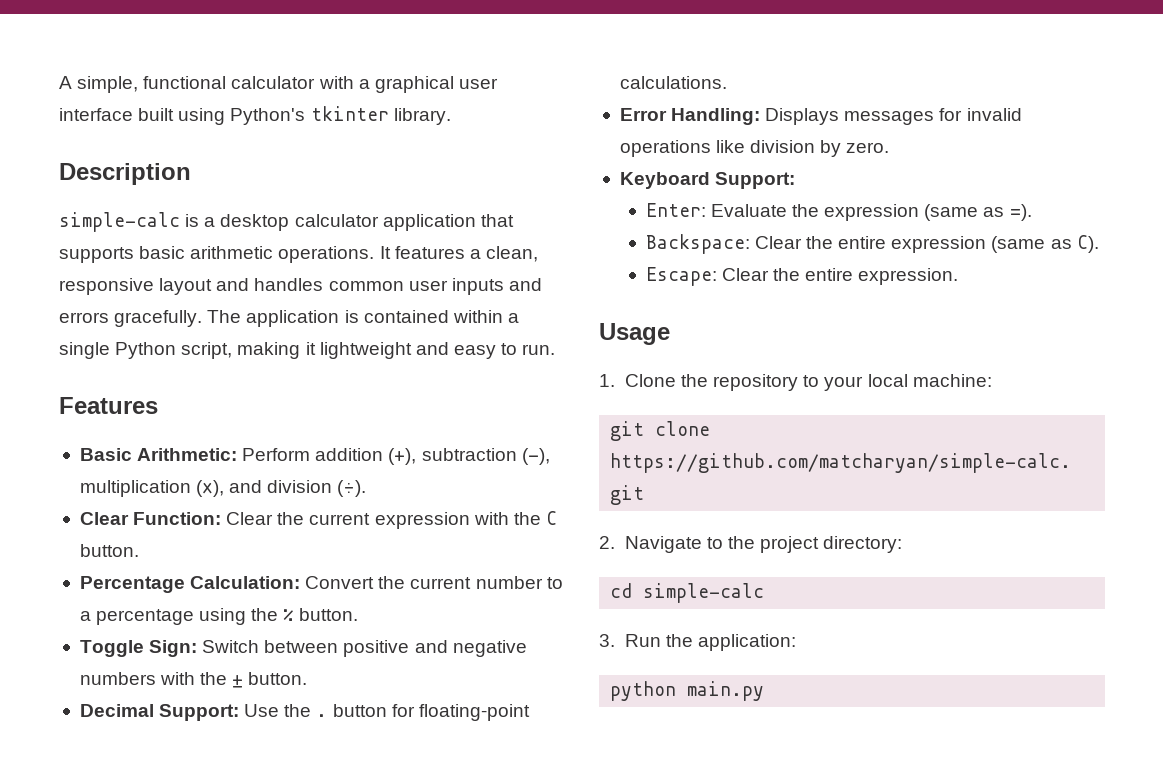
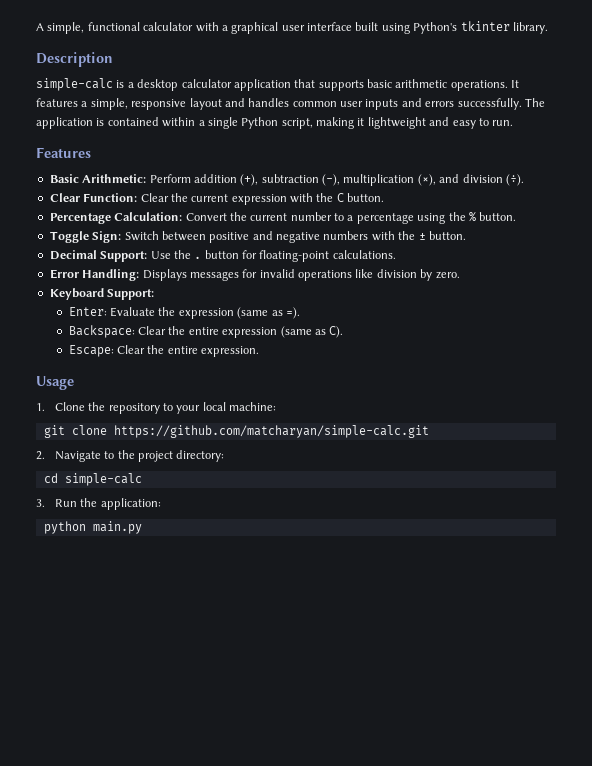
[485,246,538,262] clean, -> [90,98,128,110] simple,
[114,310,203,327] gracefully. -> [457,98,522,110] successfully.

